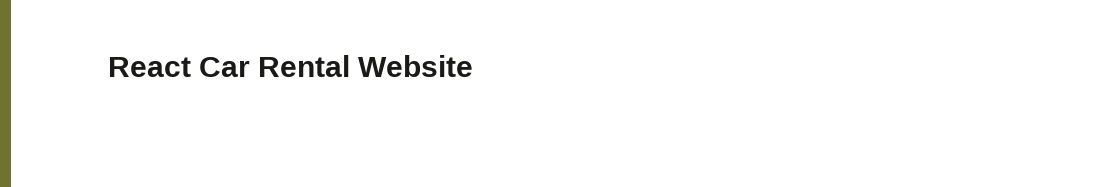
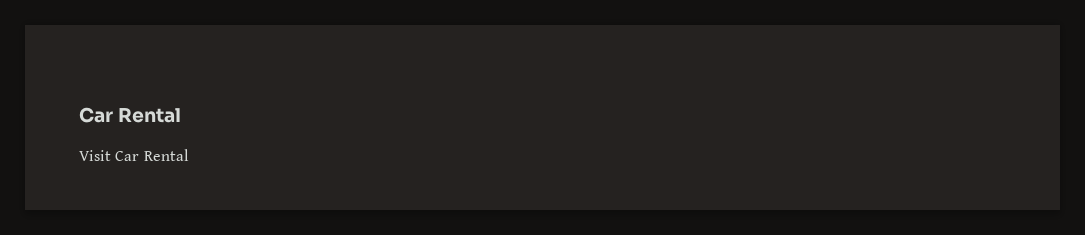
[108,55,474,77] React Car Rental Website -> [79,107,182,123] [79,149,189,161] Car Rental // Visit Car Rental

